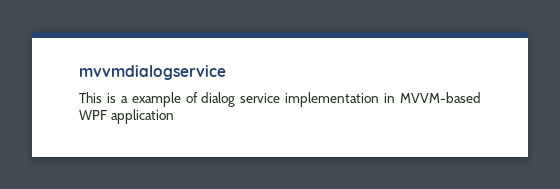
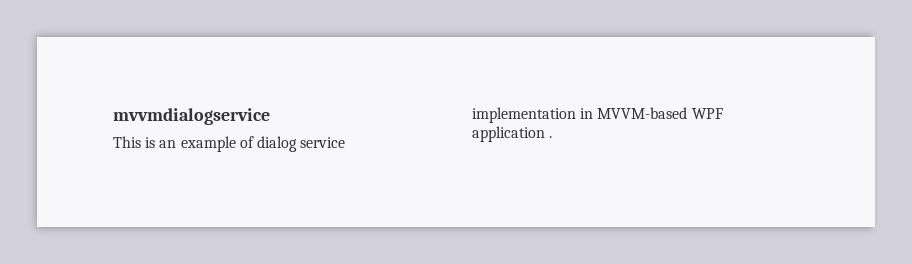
[120,96,128,103] a -> [159,140,177,148] an
(174, 116) none -> [549,136,553,138] .

